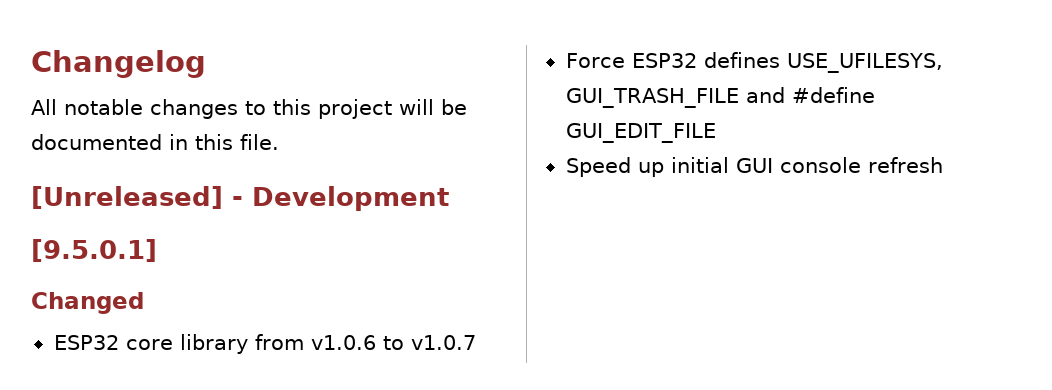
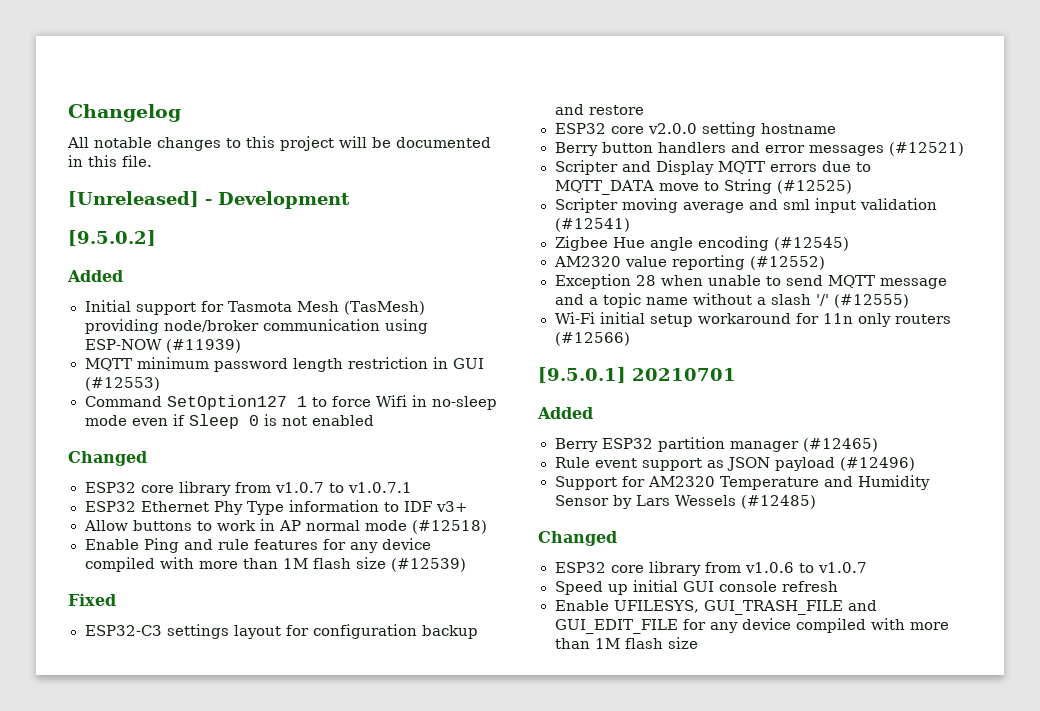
[31,239,157,262] [9.5.0.1] -> [68,230,156,246] [67,270,123,282] [84,300,426,315] [84,319,428,334] [84,339,241,353] [84,357,484,372] [84,377,160,391] [84,395,497,410] [84,414,374,429] [68,451,147,466] [84,481,412,496] [84,500,468,515] [83,519,487,534] [84,538,431,553] [84,557,466,572] [68,594,116,606] [84,624,478,639] [554,104,644,115] [554,122,836,137] [554,142,964,156] [554,160,871,175] [554,179,852,195] [554,198,937,213] [554,218,630,232] [554,236,849,251] [553,255,825,270] [554,274,947,289] [554,293,909,308] [554,312,951,327] [554,332,630,346] [538,367,736,383] [537,407,593,419] [554,437,878,452] [554,457,915,471] [554,475,931,490] [554,495,817,509] [9.5.0.2] // Added // Initial support for Tasmota Mesh (TasMesh) providing node/broker communication using ESP-NOW (#11939) // MQTT minimum password length restriction in GUI (#12553) // Command SetOption127 1 to force Wifi in no-sleep mode even if Sleep 0 is not enabled // Changed // ESP32 core library from v1.0.7 to v1.0.7.1 // ESP32 Ethernet Phy Type information to IDF v3+ // Allow buttons to work in AP normal mode (#12518) // Enable Ping and rule features for any device compiled with more than 1M flash size (#12539) // Fixed // ESP32-C3 settings layout for configuration backup and restore // ESP32 core v2.0.0 setting hostname // Berry button handlers and error messages (#12521) // Scripter and Display MQTT errors due to MQTT_DATA move to String (#12525) // Scripter moving average and sml input validation (#12541) // Zigbee Hue angle encoding (#12545) // AM2320 value reporting (#12552) // Exception 28 when unable to send MQTT message and a topic name without a slash '/' (#12555) // Wi-Fi initial setup workaround for 11n only routers (#12566) // [9.5.0.1] 20210701 // Added // Berry ESP32 partition manager (#12465) // Rule event support as JSON payload (#12496) // Support for AM2320 Temperature and Humidity Sensor by Lars Wessels (#12485)
[565,52,943,73] [565,87,875,108] [565,123,716,143] // Force ESP32 defines USE_UFILESYS, GUI_TRASH_FILE and #define GUI_EDIT_FILE -> (867, 567) none
(943, 165) none -> [554,600,877,615] [554,618,949,634] [554,637,698,649] // Enable UFILESYS, GUI_TRASH_FILE and GUI_EDIT_FILE for any device compiled with more than 1M flash size

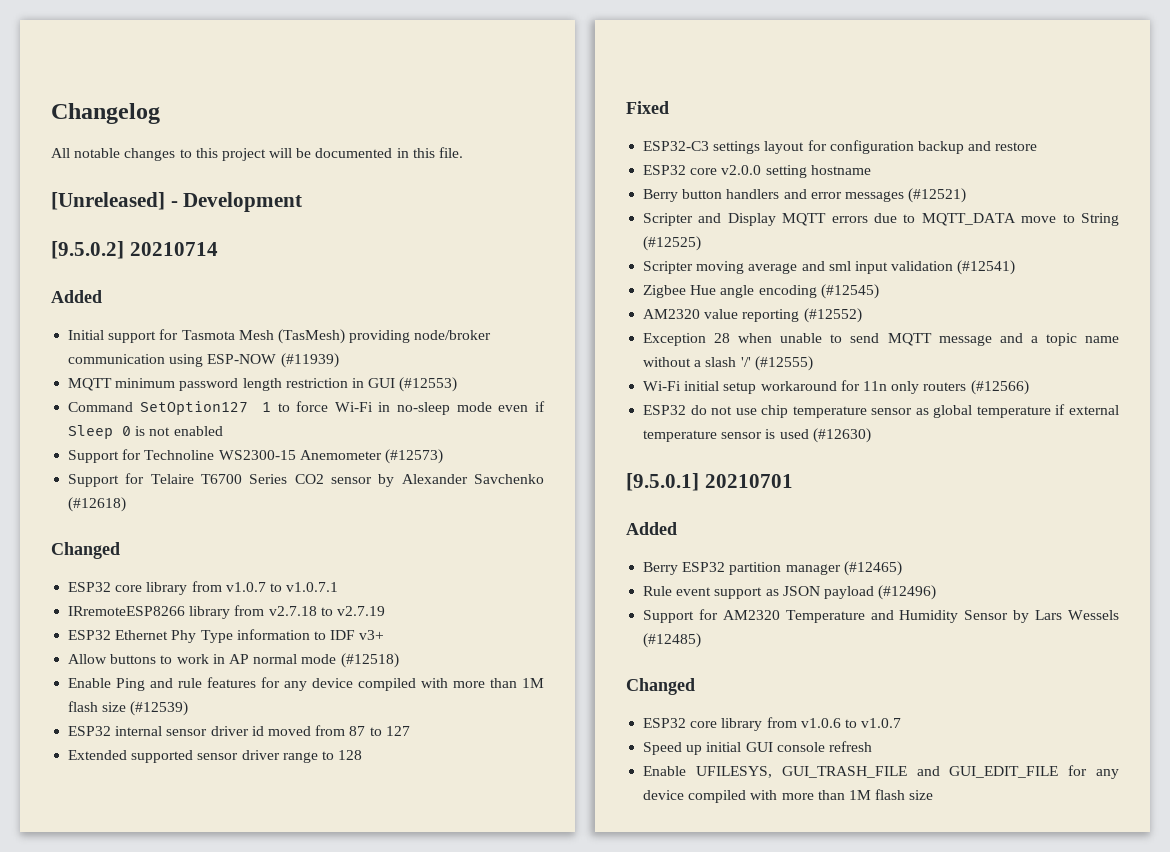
(156, 238) none -> [129,242,218,256] 20210714
[375,395,407,407] Wifi -> [334,402,373,412] Wi-Fi
(374, 420) none -> [68,449,443,464] [68,473,544,487] [68,497,127,512] // Support for Technoline WS2300-15 Anemometer (#12573) // Support for Telaire T6700 Series CO2 sensor by Alexander Savchenko (#12618)
(412, 487) none -> [68,605,385,619] // IRremoteESP8266 library from v2.7.18 to v2.7.19
(466, 565) none -> [68,725,410,736] [68,750,363,763] // ESP32 internal sensor driver id moved from 87 to 127 // Extended supported sensor driver range to 128
(630, 339) none -> [643,404,1119,418] [643,428,871,443] // ESP32 do not use chip temperature sensor as global temperature if external temperature sensor is used (#12630)

